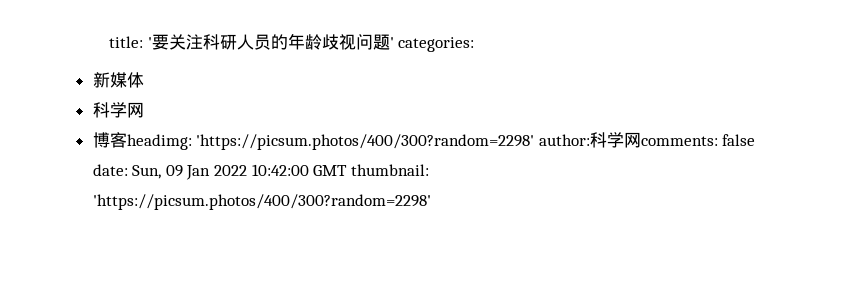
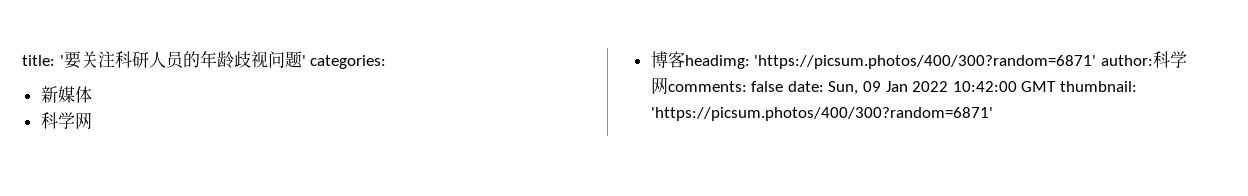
[196,134,535,150] 'https://picsum.photos/400/300?random=2298' -> [754,55,1097,69] 'https://picsum.photos/400/300?random=6871'
[92,194,431,210] 'https://picsum.photos/400/300?random=2298' -> [650,107,993,121] 'https://picsum.photos/400/300?random=6871'

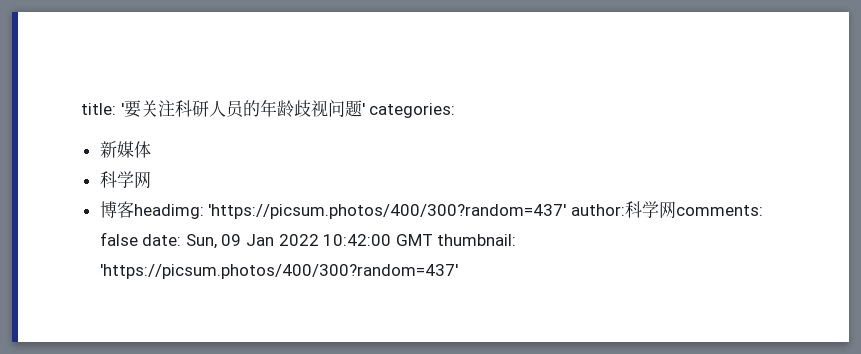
[754,55,1097,69] 'https://picsum.photos/400/300?random=6871' -> [208,204,567,219] 'https://picsum.photos/400/300?random=437'
[650,107,993,121] 'https://picsum.photos/400/300?random=6871' -> [99,264,458,279] 'https://picsum.photos/400/300?random=437'

